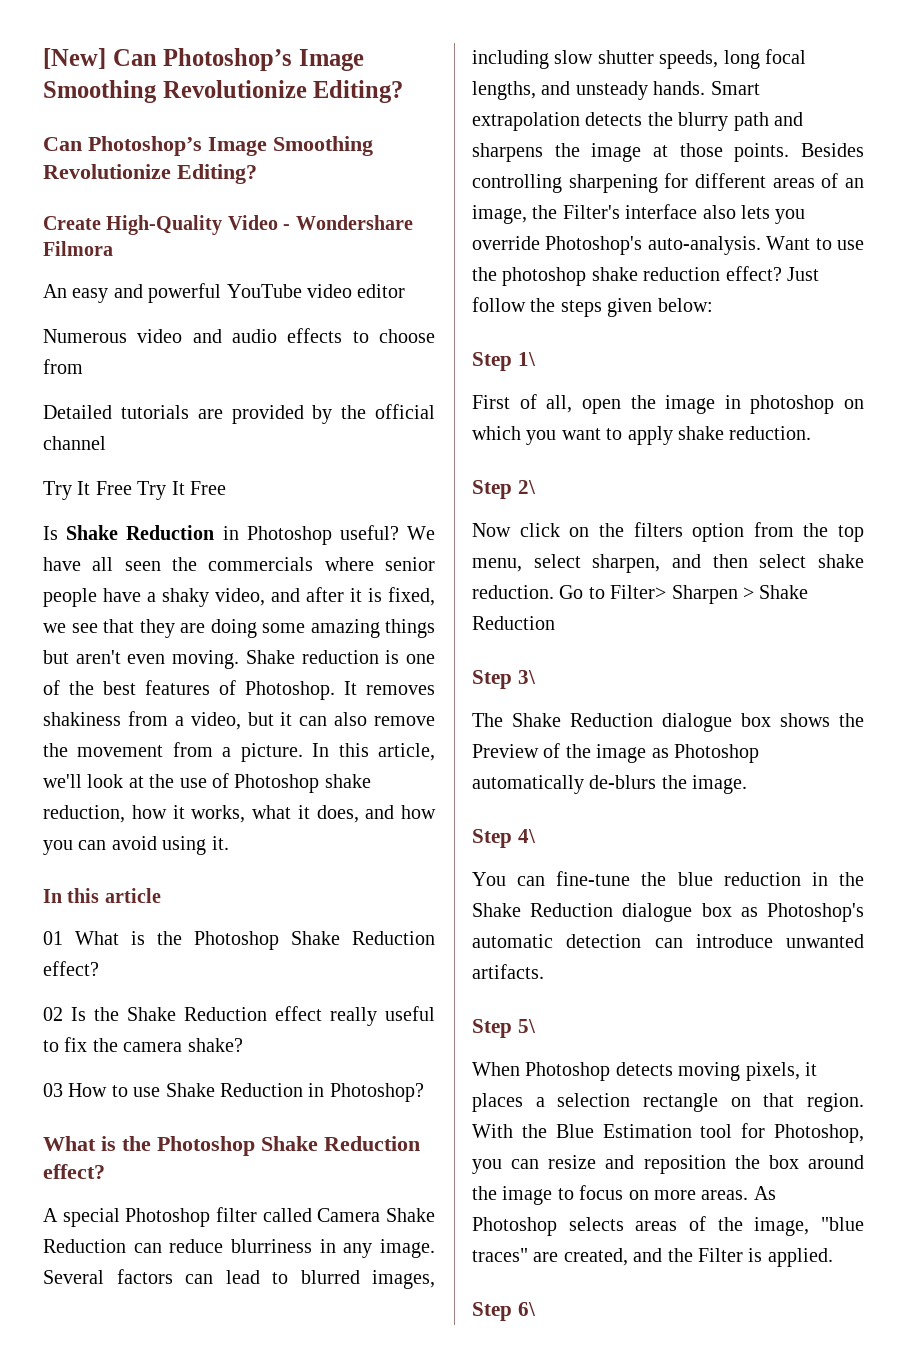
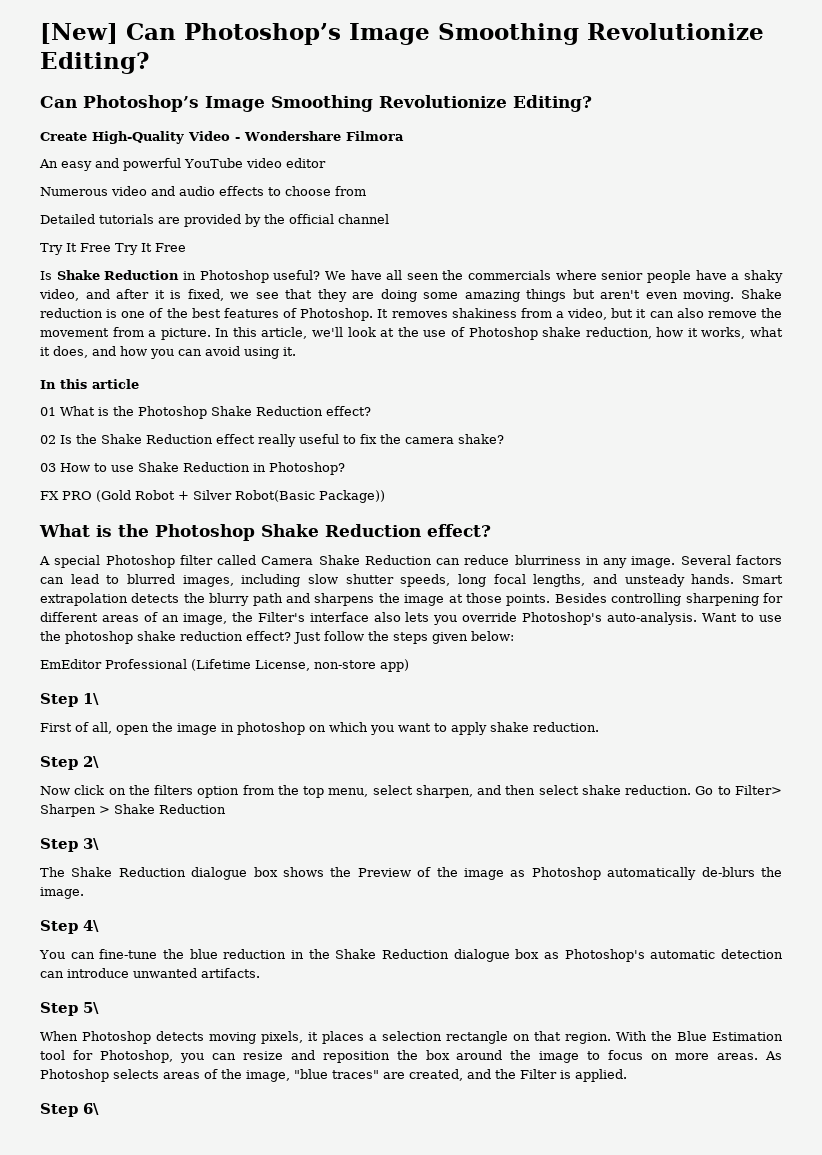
(424, 1092) none -> [40,490,385,503] // FX PRO (Gold Robot + Silver Robot(Basic Package))
(713, 305) none -> [40,659,409,672] // EmEditor Professional (Lifetime License, non-store app)

